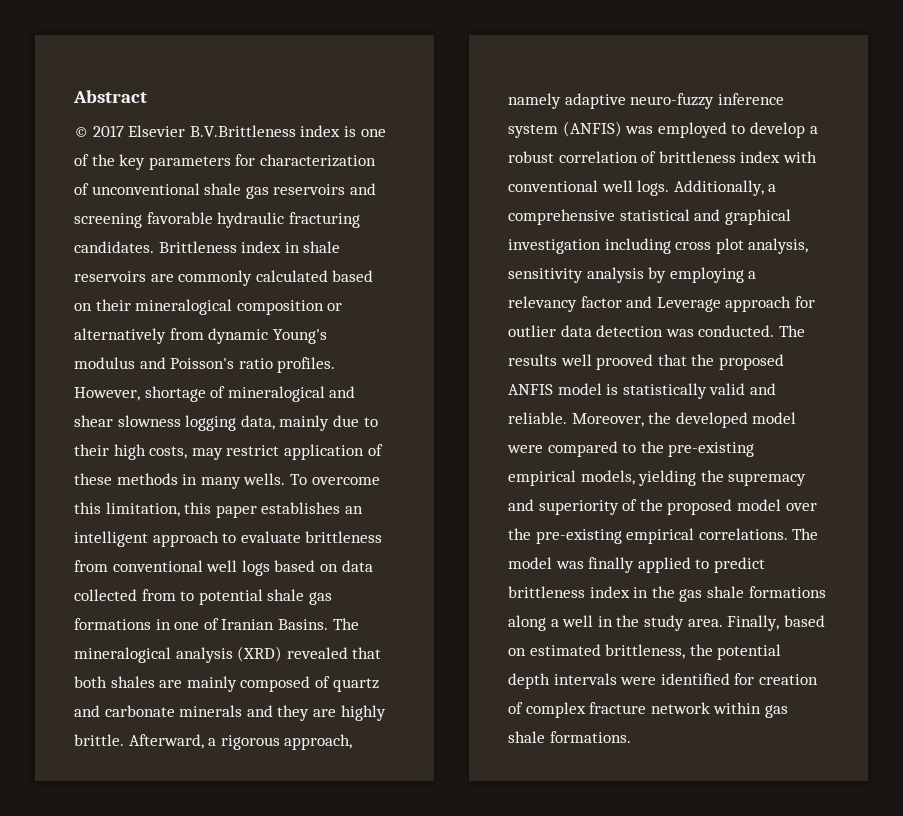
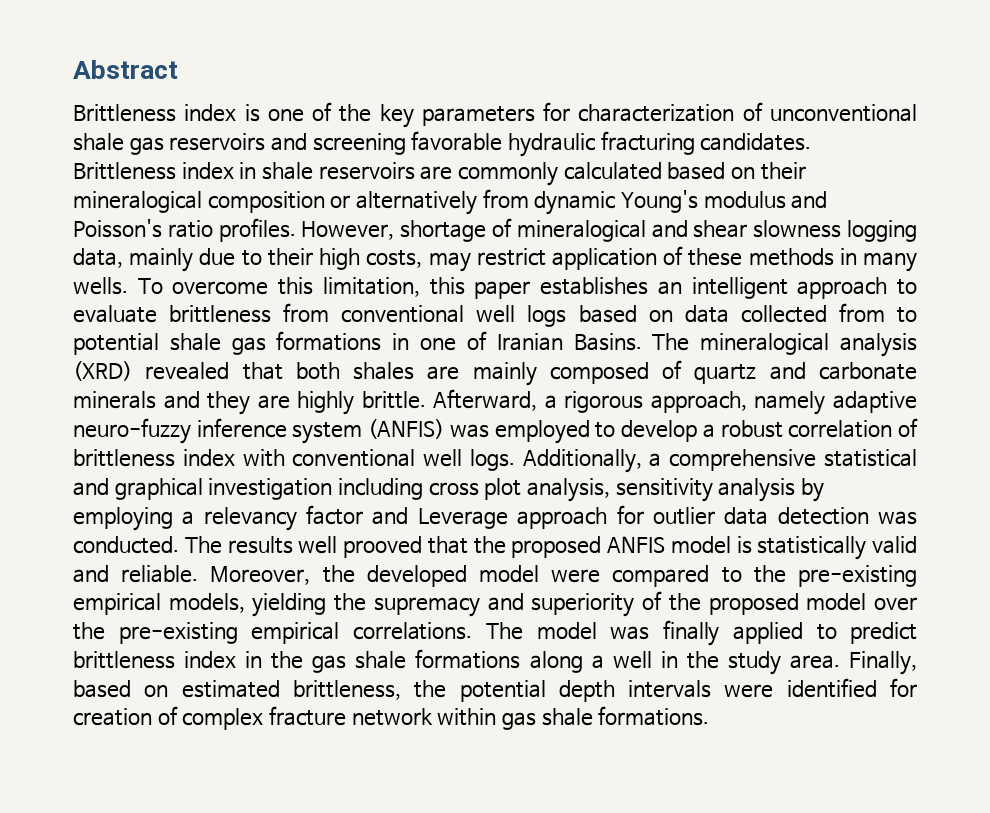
[74,125,296,137] © 2017 Elsevier B.V.Brittleness -> [73,104,176,122] Brittleness

